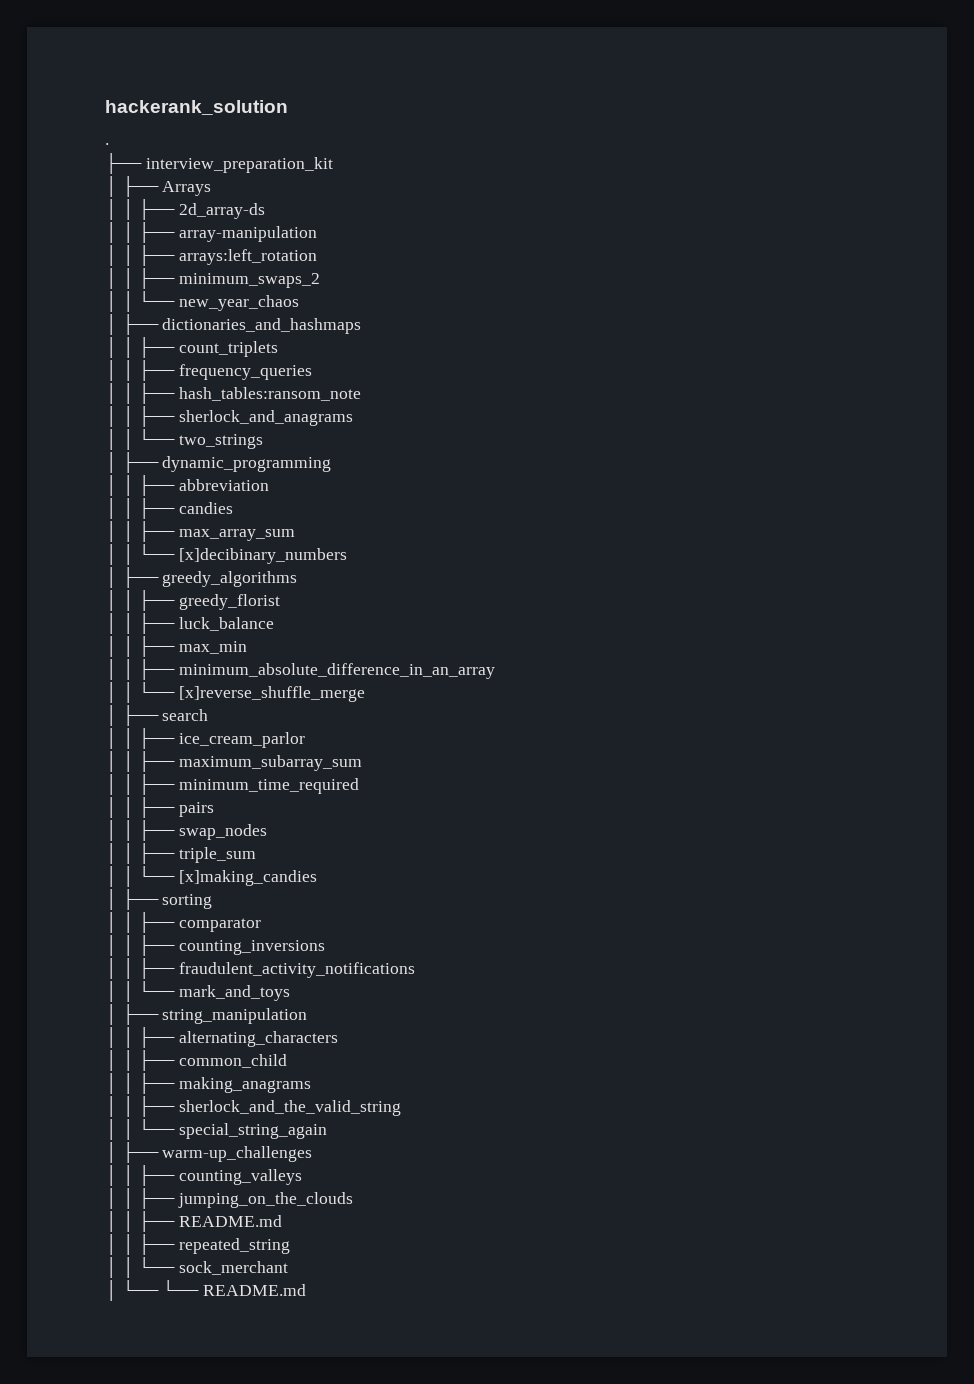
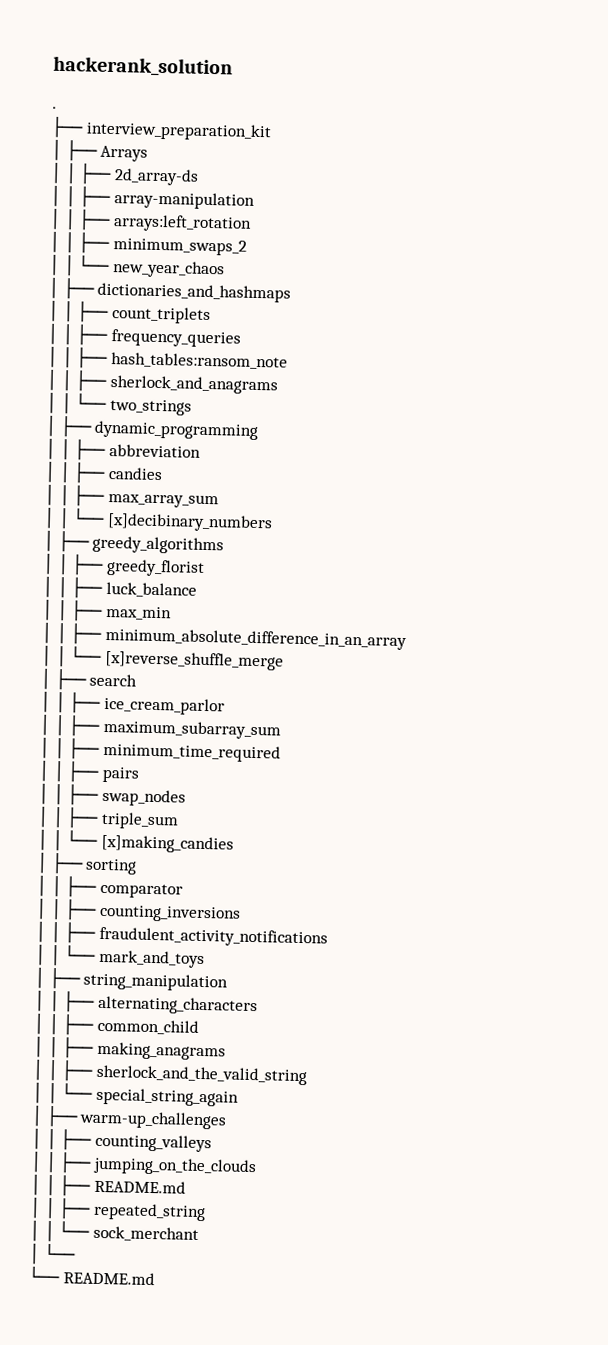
(159, 1288) none -> (76, 1252) //

